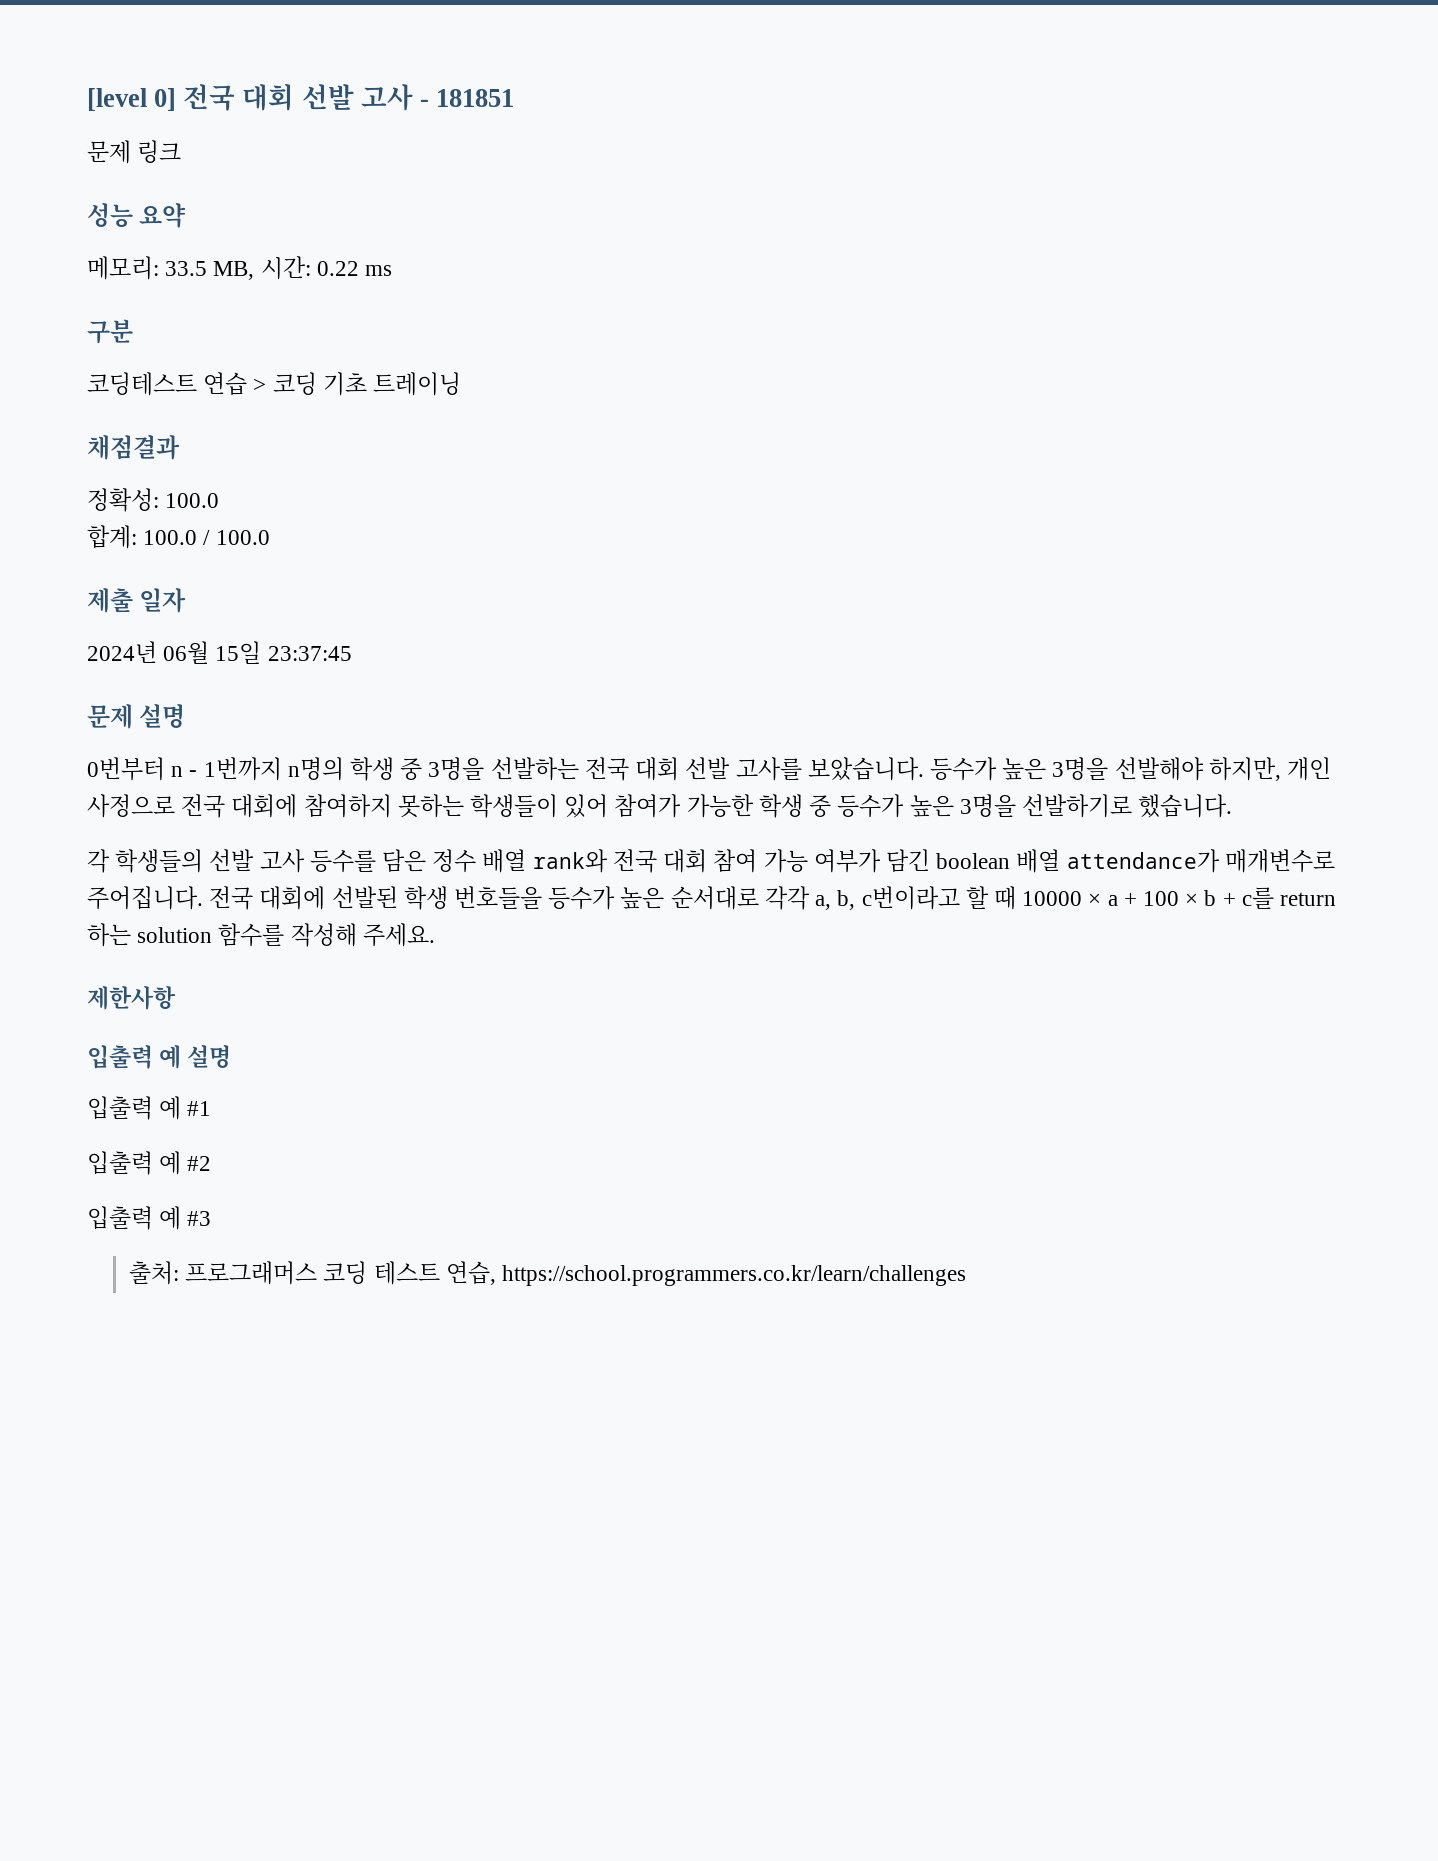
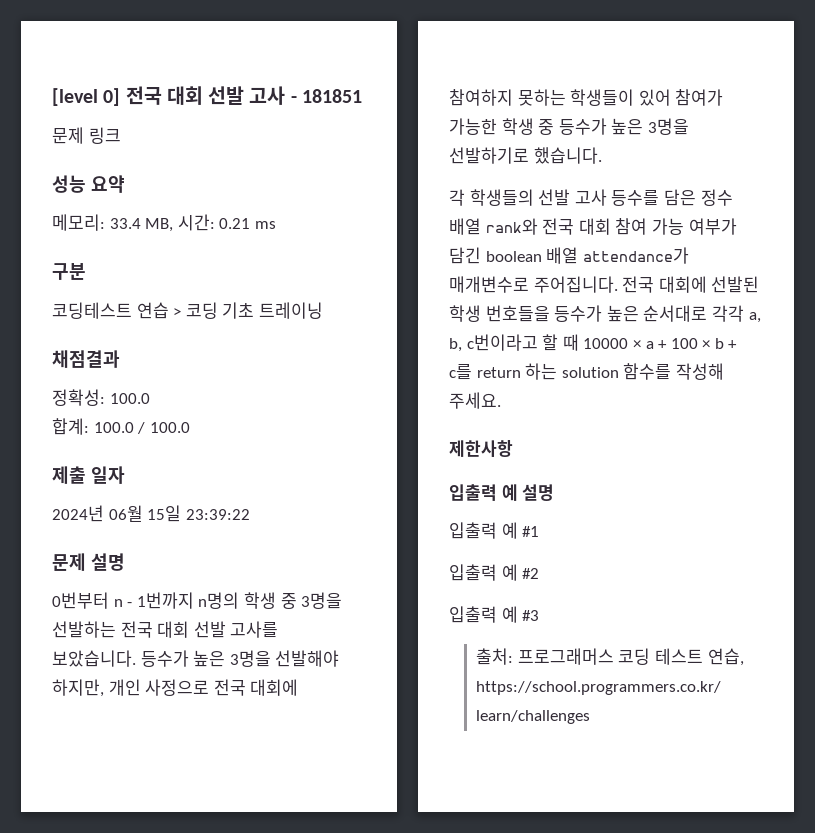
[165,261,208,276] 33.5 -> [109,218,141,229] 33.4
[316,261,359,276] 0.22 -> [219,218,251,229] 0.21
[267,646,352,661] 23:37:45 -> [185,509,250,520] 23:39:22

